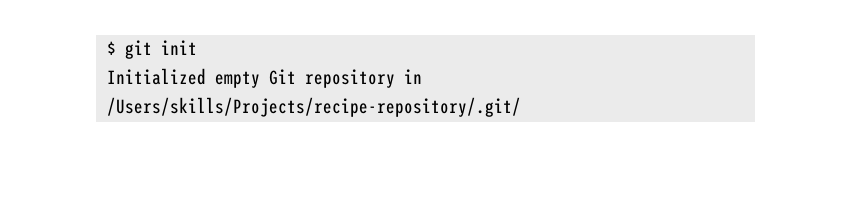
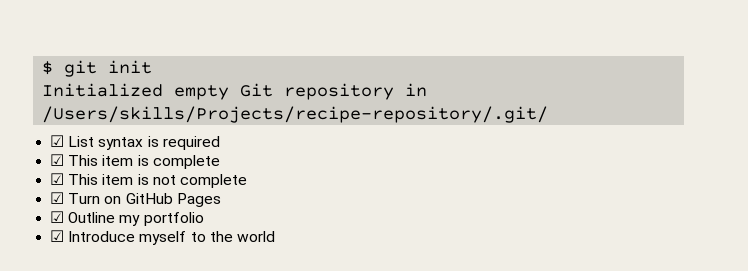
(521, 107) none -> [50,135,220,150] [50,154,220,169] [50,173,247,188] [50,192,221,207] [50,211,204,226] [50,230,275,245] // ☑ List syntax is required // ☑ This item is complete // ☑ This item is not complete // ☑ Turn on GitHub Pages // ☑ Outline my portfolio // ☑ Introduce myself to the world

